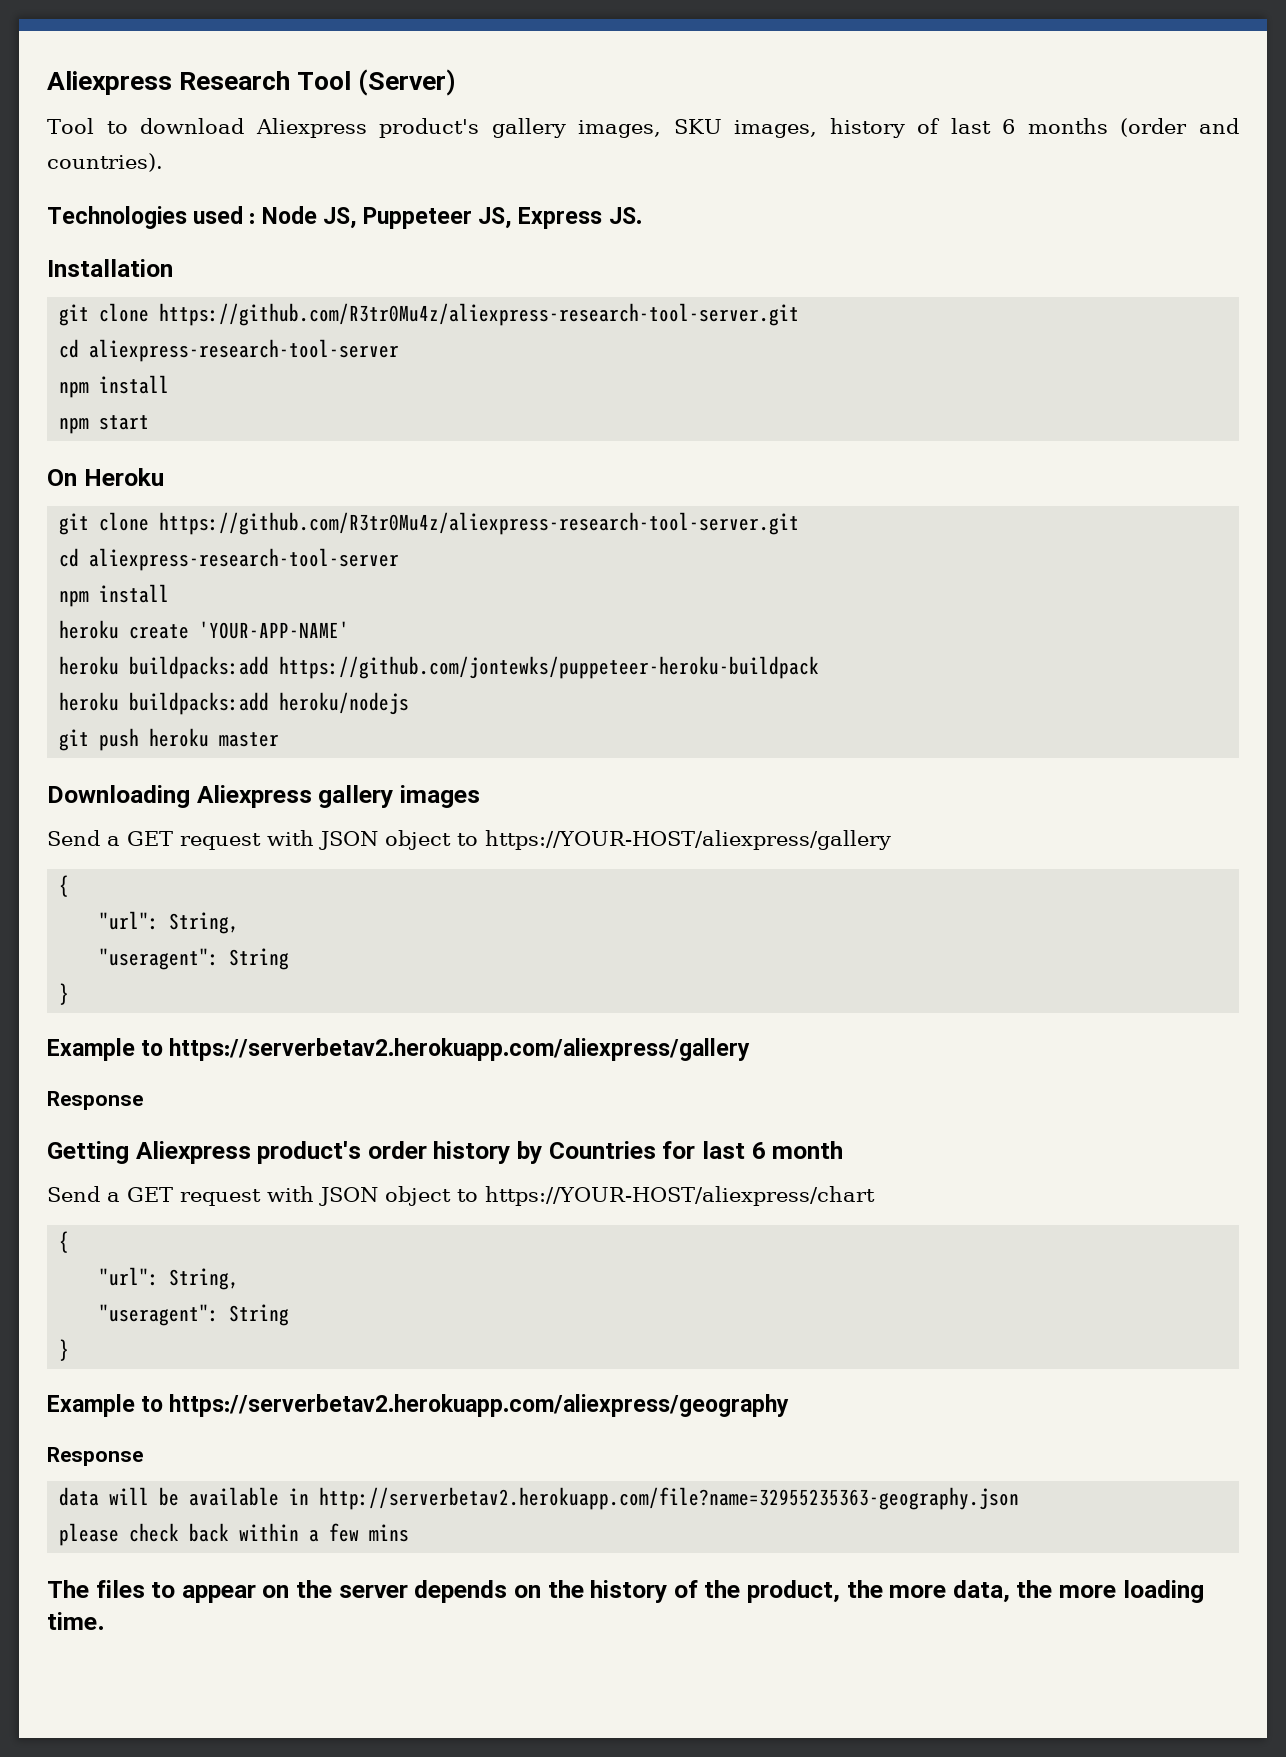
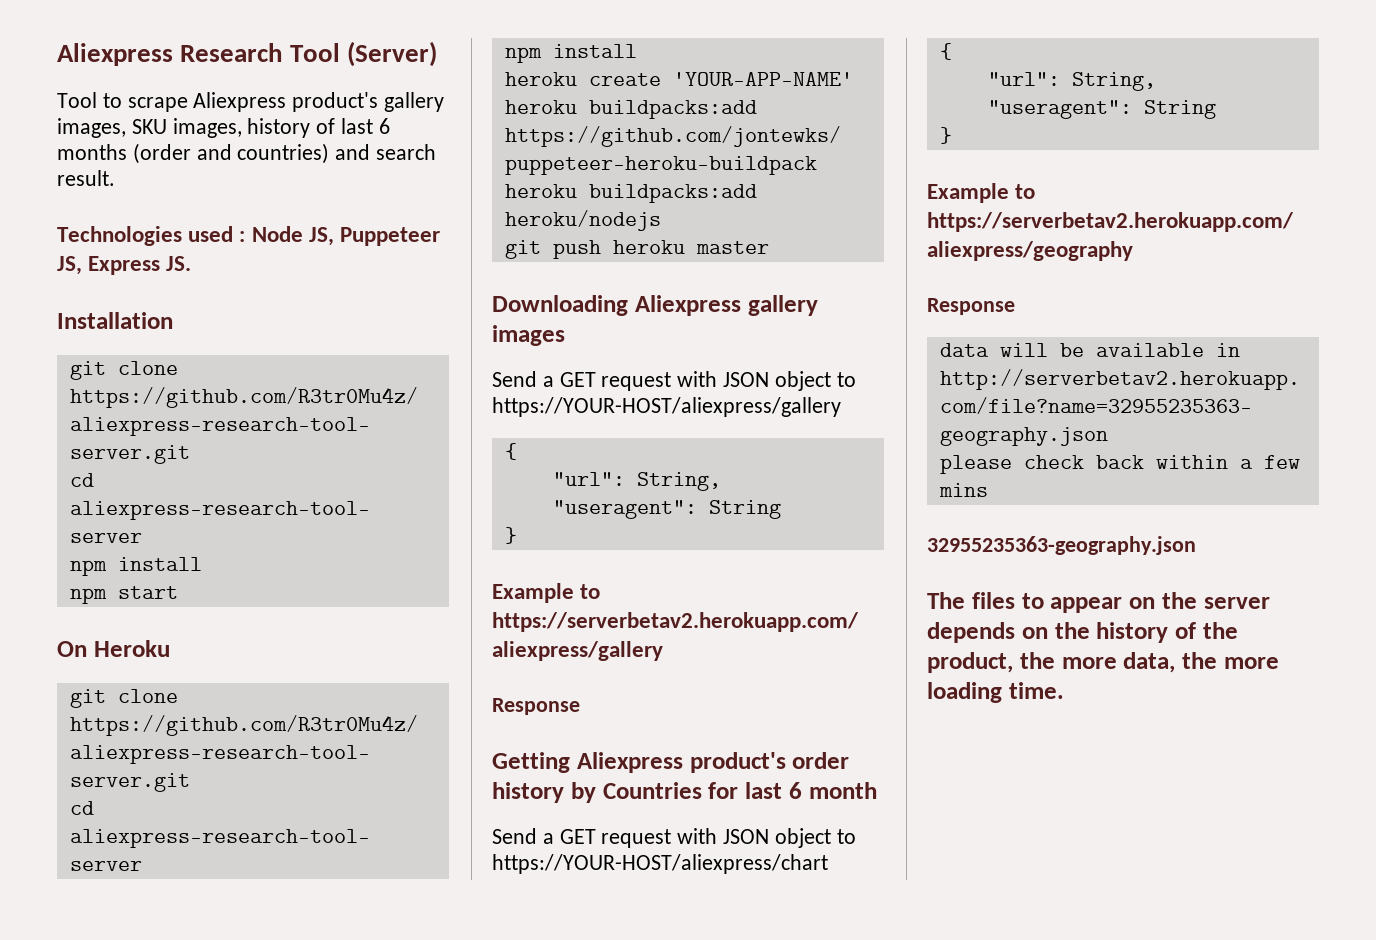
[140,118,245,134] download -> [127,97,188,112] scrape
[47,153,163,172] countries). -> [237,143,437,164] [57,170,115,186] countries) and search result.
(410, 1533) none -> [927,536,1196,555] // 32955235363-geography.json

